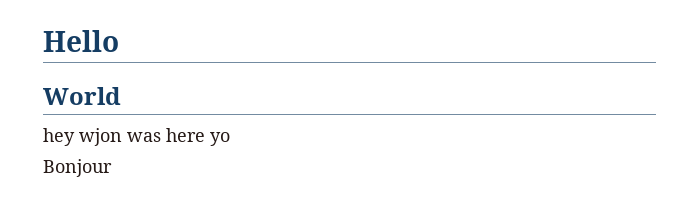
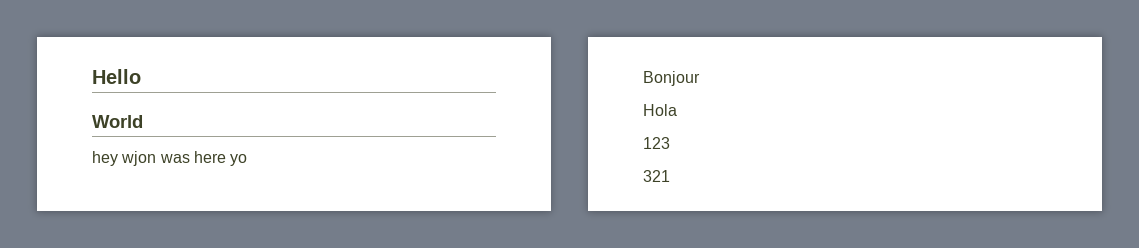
(112, 168) none -> [643,104,677,116] [643,137,670,149] [643,170,670,182] // Hola // 123 // 321

